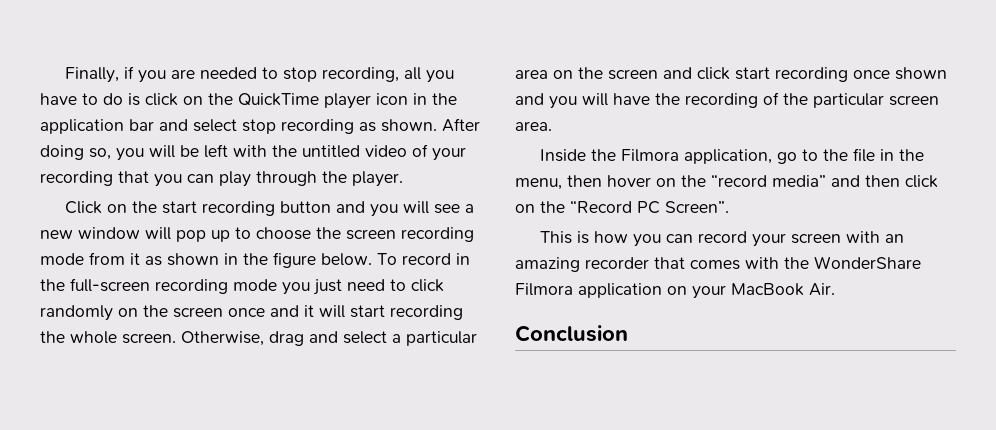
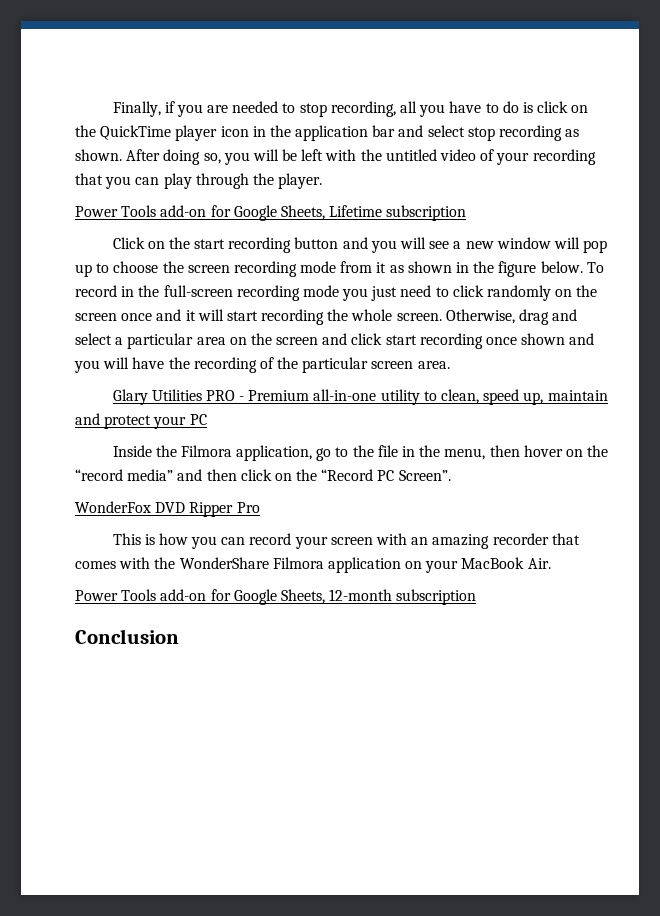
(403, 179) none -> [75,205,467,221] // Power Tools add-on for Google Sheets, Lifetime subscription
(552, 126) none -> [112,389,608,405] [75,413,207,429] // Glary Utilities PRO - Premium all-in-one utility to clean, speed up, maintain and protect your PC
(729, 207) none -> [75,501,260,517] // WonderFox DVD Ripper Pro
(835, 289) none -> [75,589,477,605] // Power Tools add-on for Google Sheets, 12-month subscription

